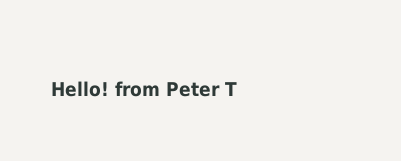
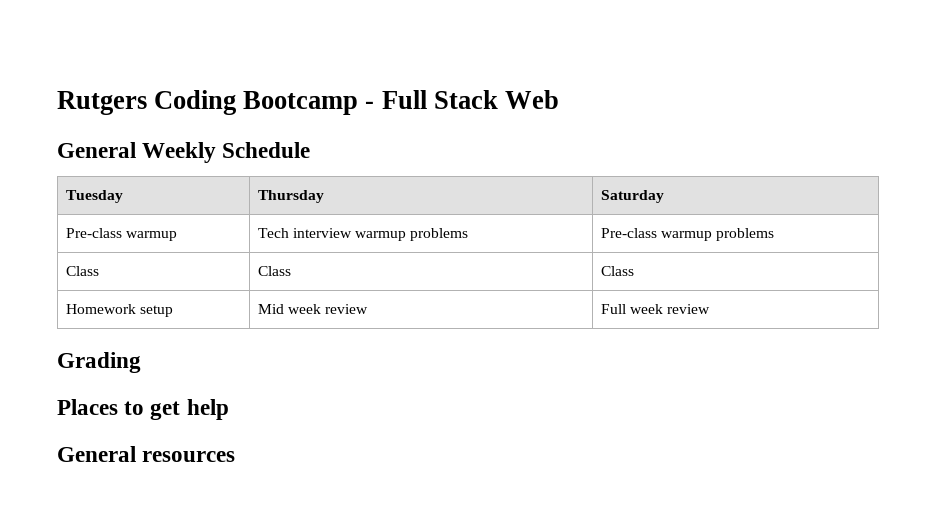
[51,81,237,97] Hello! from Peter T -> [57,90,559,115] [57,142,311,163] [65,190,123,203] [257,190,324,203] [600,190,664,203] [65,228,177,241] [257,228,469,241] [600,228,774,241] [65,266,99,276] [257,266,291,276] [600,266,634,276] [65,304,173,317] [257,304,368,314] [600,304,710,314] [57,352,141,373] [57,399,229,420] [57,446,236,462] Rutgers Coding Bootcamp - Full Stack Web // General Weekly Schedule // Tuesday | Thursday | Saturday // Pre-class warmup | Tech interview warmup problems | Pre-class warmup problems // Class | Class | Class // Homework setup | Mid week review | Full week review // Grading // Places to get help // General resources

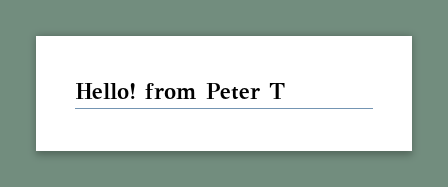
[57,90,559,115] [57,142,311,163] [65,190,123,203] [257,190,324,203] [600,190,664,203] [65,228,177,241] [257,228,469,241] [600,228,774,241] [65,266,99,276] [257,266,291,276] [600,266,634,276] [65,304,173,317] [257,304,368,314] [600,304,710,314] [57,352,141,373] [57,399,229,420] [57,446,236,462] Rutgers Coding Bootcamp - Full Stack Web // General Weekly Schedule // Tuesday | Thursday | Saturday // Pre-class warmup | Tech interview warmup problems | Pre-class warmup problems // Class | Class | Class // Homework setup | Mid week review | Full week review // Grading // Places to get help // General resources -> [75,83,285,100] Hello! from Peter T

